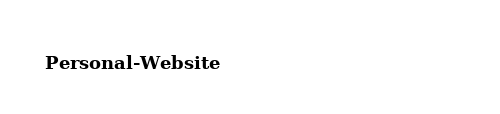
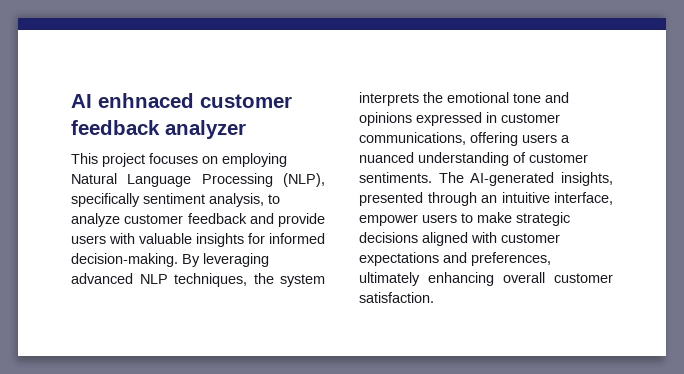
[45,55,220,69] Personal-Website -> [71,93,292,108] [71,120,246,139] [71,153,287,167] [71,173,325,187] [71,193,280,207] [71,213,325,227] [71,233,325,247] [71,253,269,267] [71,273,325,287] [359,92,569,106] [359,112,560,126] [359,132,570,146] [359,152,588,166] [359,172,613,186] [359,192,613,206] [359,212,570,226] [359,232,560,246] [359,252,551,266] [359,272,613,286] [359,292,434,303] AI enhnaced customer feedback analyzer // This project focuses on employing Natural Language Processing (NLP), specifically sentiment analysis, to analyze customer feedback and provide users with valuable insights for informed decision-making. By leveraging advanced NLP techniques, the system interprets the emotional tone and opinions expressed in customer communications, offering users a nuanced understanding of customer sentiments. The AI-generated insights, presented through an intuitive interface, empower users to make strategic decisions aligned with customer expectations and preferences, ultimately enhancing overall customer satisfaction.

